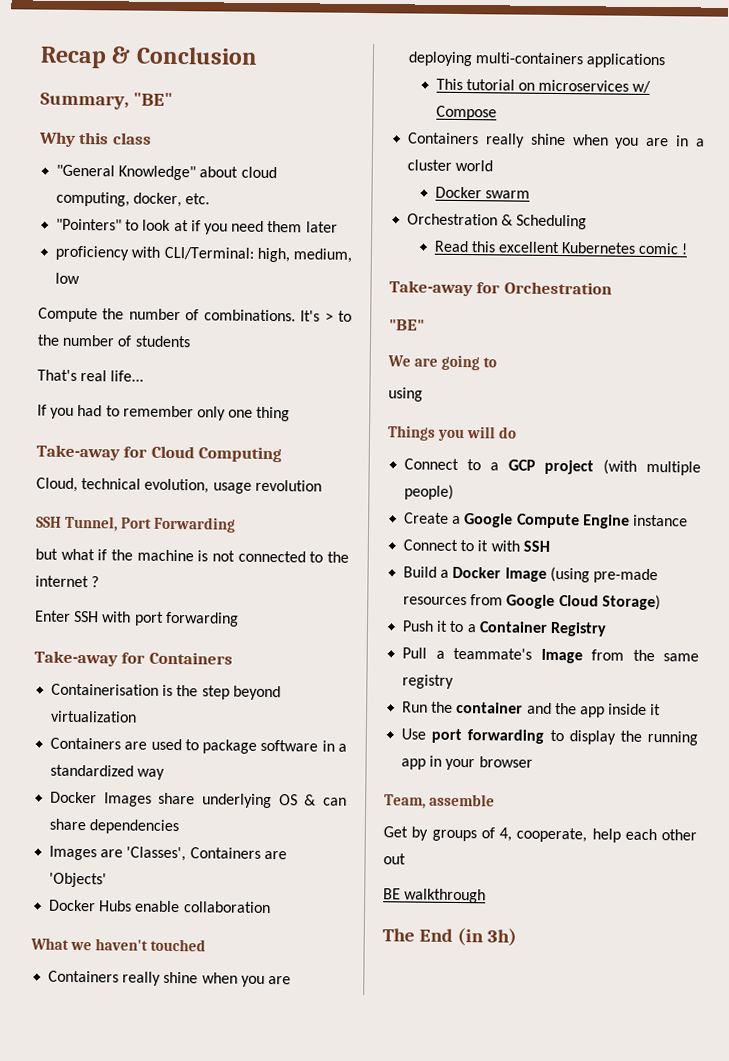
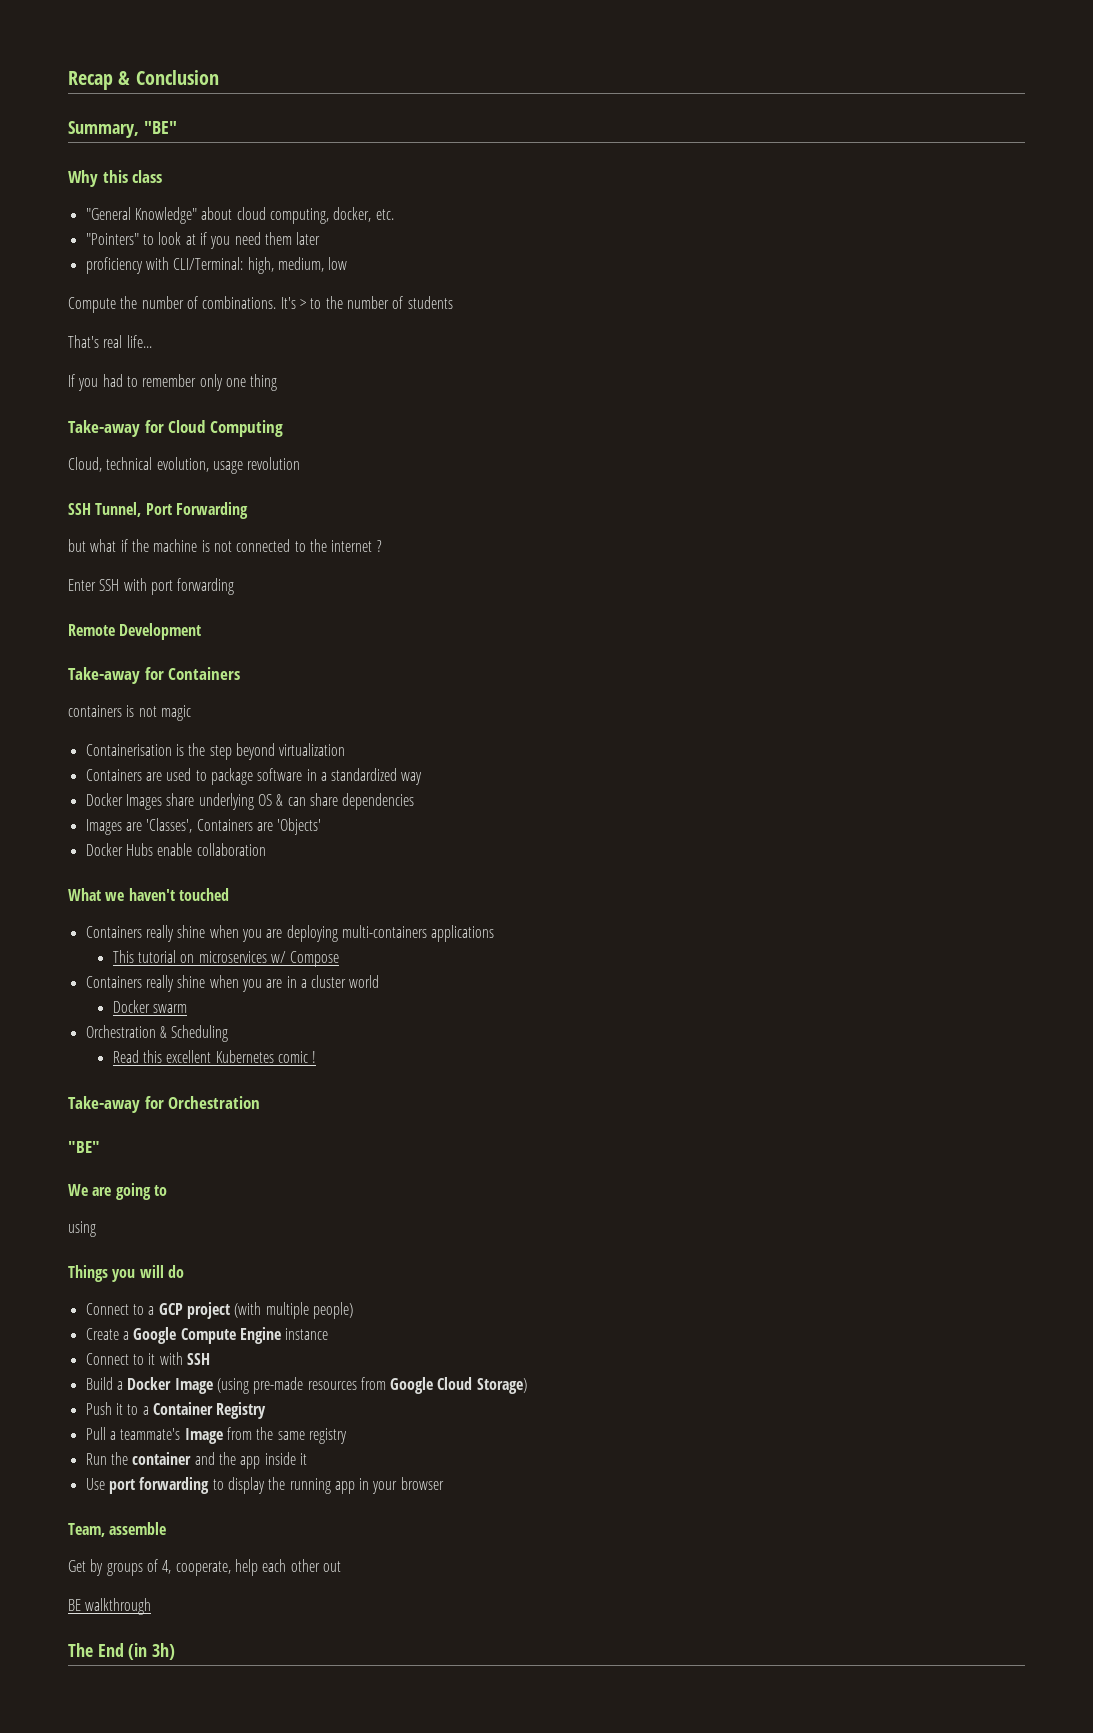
(239, 619) none -> [68,623,202,640] // Remote Development
(233, 658) none -> [68,705,191,721] // containers is not magic

